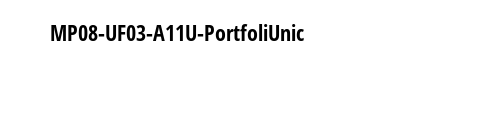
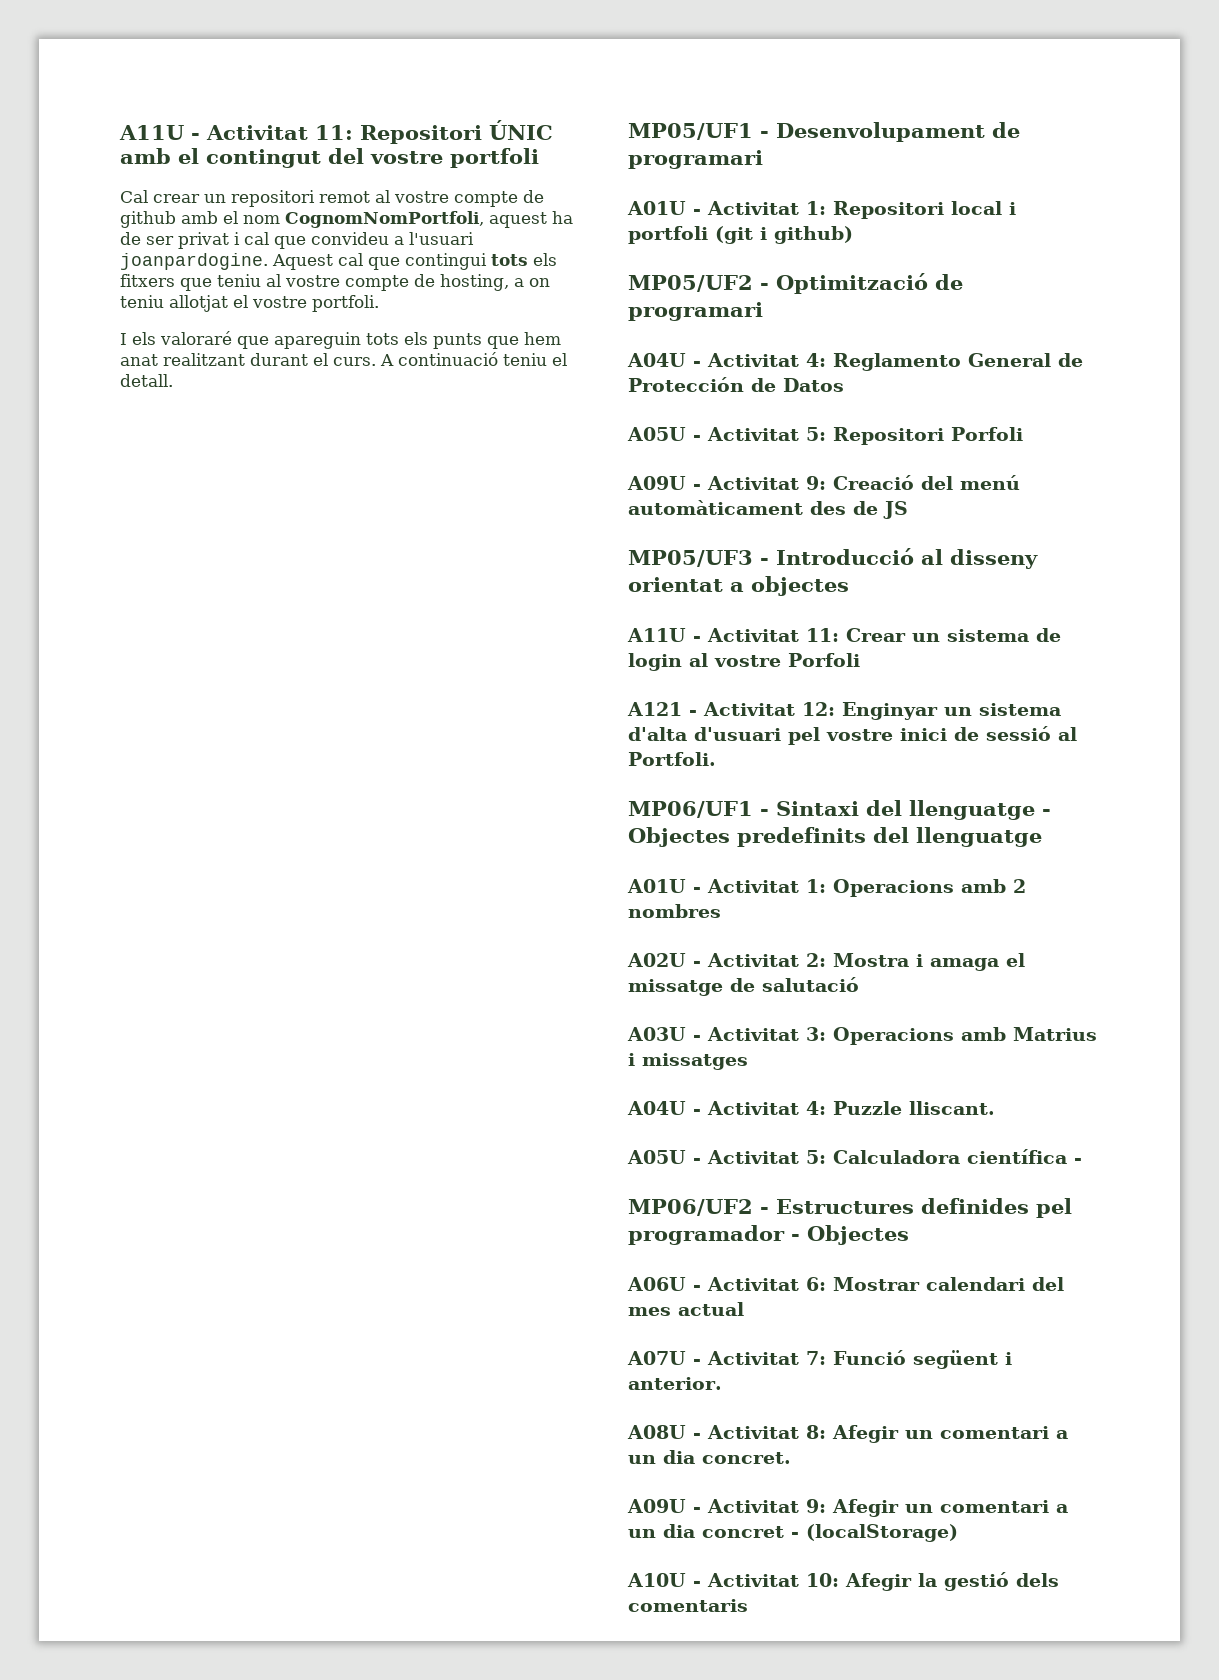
[50,24,304,41] MP08-UF03-A11U-PortfoliUnic -> [119,120,553,144] [120,148,539,168] [120,190,544,207] [120,211,573,228] [120,232,474,249] [120,253,557,270] [120,274,550,291] [120,295,379,312] [120,331,561,349] [120,352,567,366] [120,374,173,387] [628,122,1020,142] [628,150,763,169] [627,201,1016,219] [628,226,853,244] [628,273,963,294] [628,302,763,321] [627,353,1083,371] [628,377,844,392] [627,427,1023,445] [627,475,1020,490] [628,500,908,519] [628,548,1038,569] [628,576,849,596] [627,628,1061,642] [628,653,860,671] [627,702,1061,720] [628,726,1077,745] [628,752,716,766] [628,800,1051,820] [628,827,1042,847] [627,879,1026,897] [628,904,721,918] [627,953,1025,971] [628,977,859,996] [627,1027,1097,1045] [628,1053,748,1070] [627,1101,995,1115] [627,1149,1082,1164] [628,1198,1072,1218] [628,1225,909,1245] [627,1277,1064,1291] [628,1302,744,1316] [627,1350,1012,1369] [628,1377,722,1390] [627,1425,1068,1443] [628,1450,791,1464] [627,1499,1068,1517] [628,1524,958,1542] [627,1572,1059,1591] [628,1599,748,1612] A11U - Activitat 11: Repositori ÚNIC amb el contingut del vostre portfoli // Cal crear un repositori remot al vostre compte de github amb el nom CognomNomPortfoli, aquest ha de ser privat i cal que convideu a l'usuari joanpardogine. Aquest cal que contingui tots els fitxers que teniu al vostre compte de hosting, a on teniu allotjat el vostre portfoli. // I els valoraré que apareguin tots els punts que hem anat realitzant durant el curs. A continuació teniu el detall. // MP05/UF1 - Desenvolupament de programari // A01U - Activitat 1: Repositori local i portfoli (git i github) // MP05/UF2 - Optimització de programari // A04U - Activitat 4: Reglamento General de Protección de Datos // A05U - Activitat 5: Repositori Porfoli // A09U - Activitat 9: Creació del menú automàticament des de JS // MP05/UF3 - Introducció al disseny orientat a objectes // A11U - Activitat 11: Crear un sistema de login al vostre Porfoli // A121 - Activitat 12: Enginyar un sistema d'alta d'usuari pel vostre inici de sessió al Portfoli. // MP06/UF1 - Sintaxi del llenguatge - Objectes predefinits del llenguatge // A01U - Activitat 1: Operacions amb 2 nombres // A02U - Activitat 2: Mostra i amaga el missatge de salutació // A03U - Activitat 3: Operacions amb Matrius i missatges // A04U - Activitat 4: Puzzle lliscant. // A05U - Activitat 5: Calculadora científica - // MP06/UF2 - Estructures definides pel programador - Objectes // A06U - Activitat 6: Mostrar calendari del mes actual // A07U - Activitat 7: Funció següent i anterior. // A08U - Activitat 8: Afegir un comentari a un dia concret. // A09U - Activitat 9: Afegir un comentari a un dia concret - (localStorage) // A10U - Activitat 10: Afegir la gestió dels comentaris

